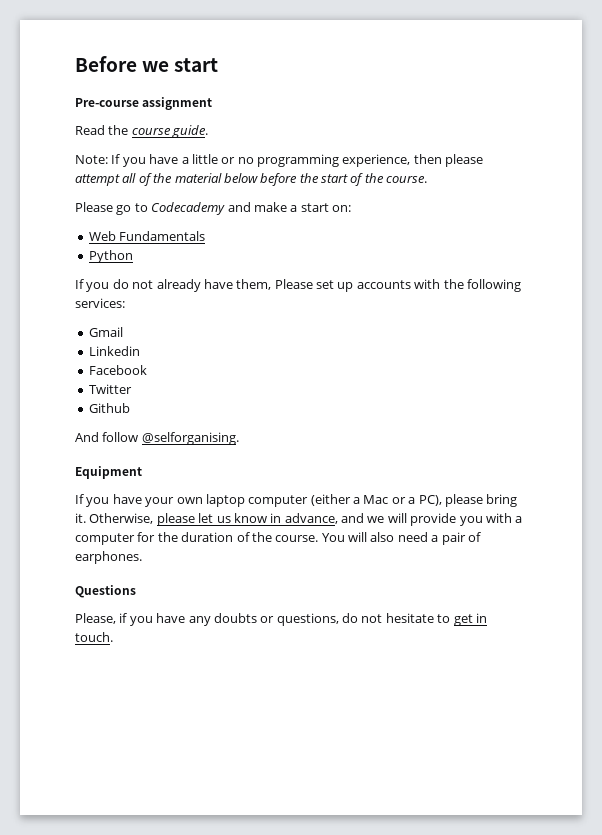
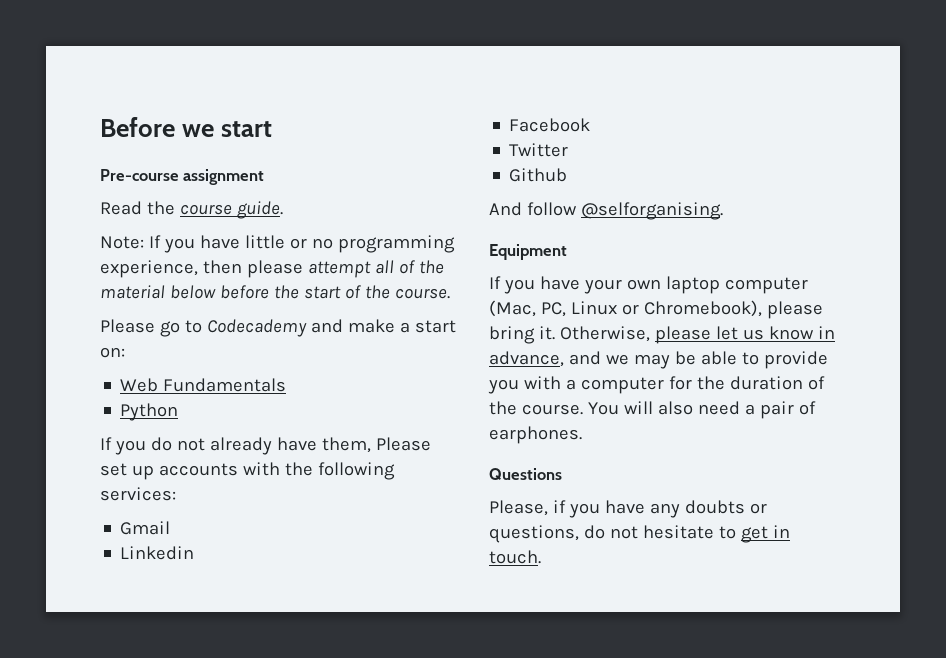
[181,157,189,164] a -> (240, 242) none
[310,494,442,506] (either a Mac or a PC), -> [489,300,762,317] (Mac, PC, Linux or Chromebook),
[387,513,407,523] will -> [633,351,759,369] may be able to

